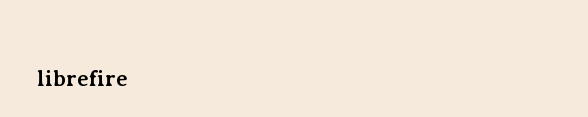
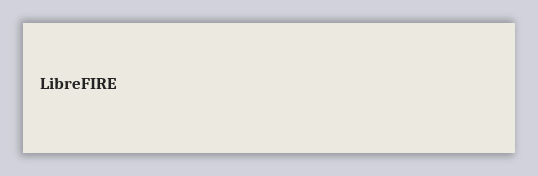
[37,70,128,86] librefire -> [40,77,117,89] LibreFIRE

